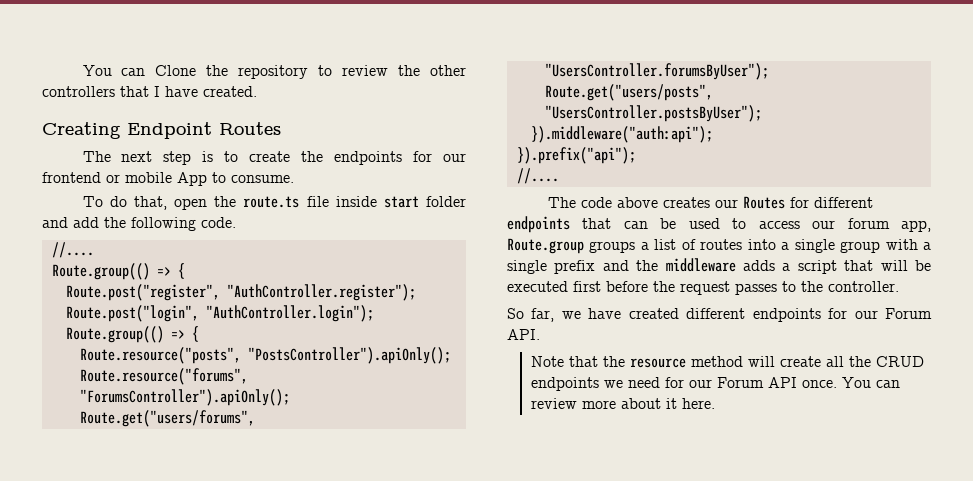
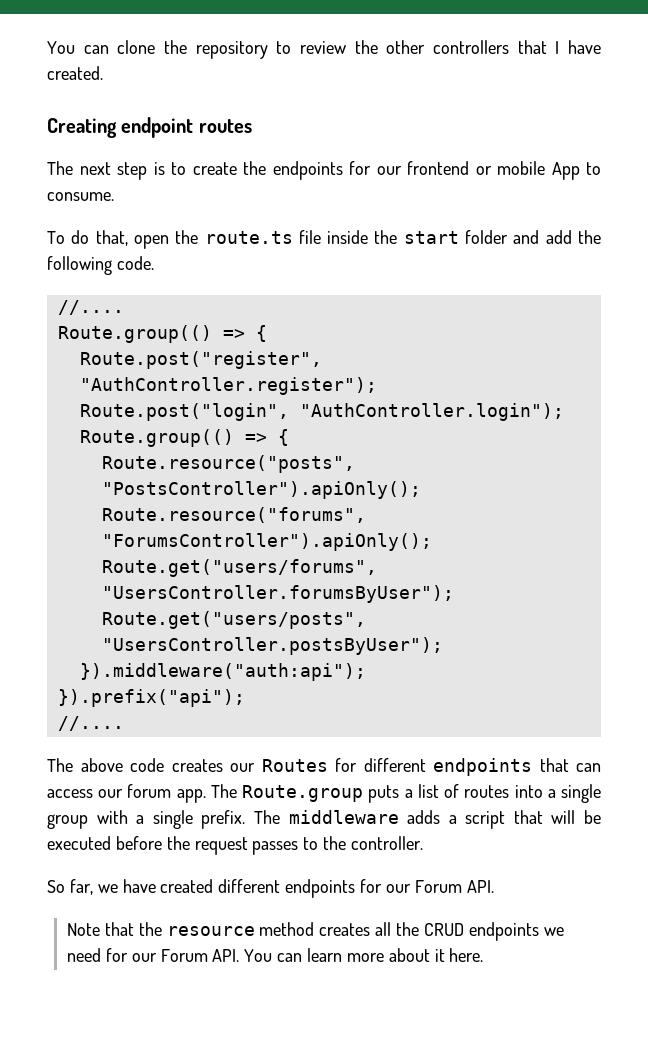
[82,65,197,76] You can Clone -> [47,40,156,54] You can clone
[127,122,281,139] Endpoint Routes -> [121,117,252,138] endpoint routes
(377, 201) none -> [374,230,398,244] the
[580,197,658,208] code above -> [80,758,164,772] above code
[660,218,932,232] [507,238,636,254] be used to access our forum app, Route.group groups -> [47,784,400,803] access our forum app. The Route.group puts
[554,260,659,274] prefix and the -> [201,810,280,829] prefix. The
[573,281,601,292] first -> (111, 843) none
[747,356,821,367] will create -> [319,923,371,936] creates
[767,377,900,388] [530,398,577,409] API once. You can review -> [212,948,342,962] API. You can learn

